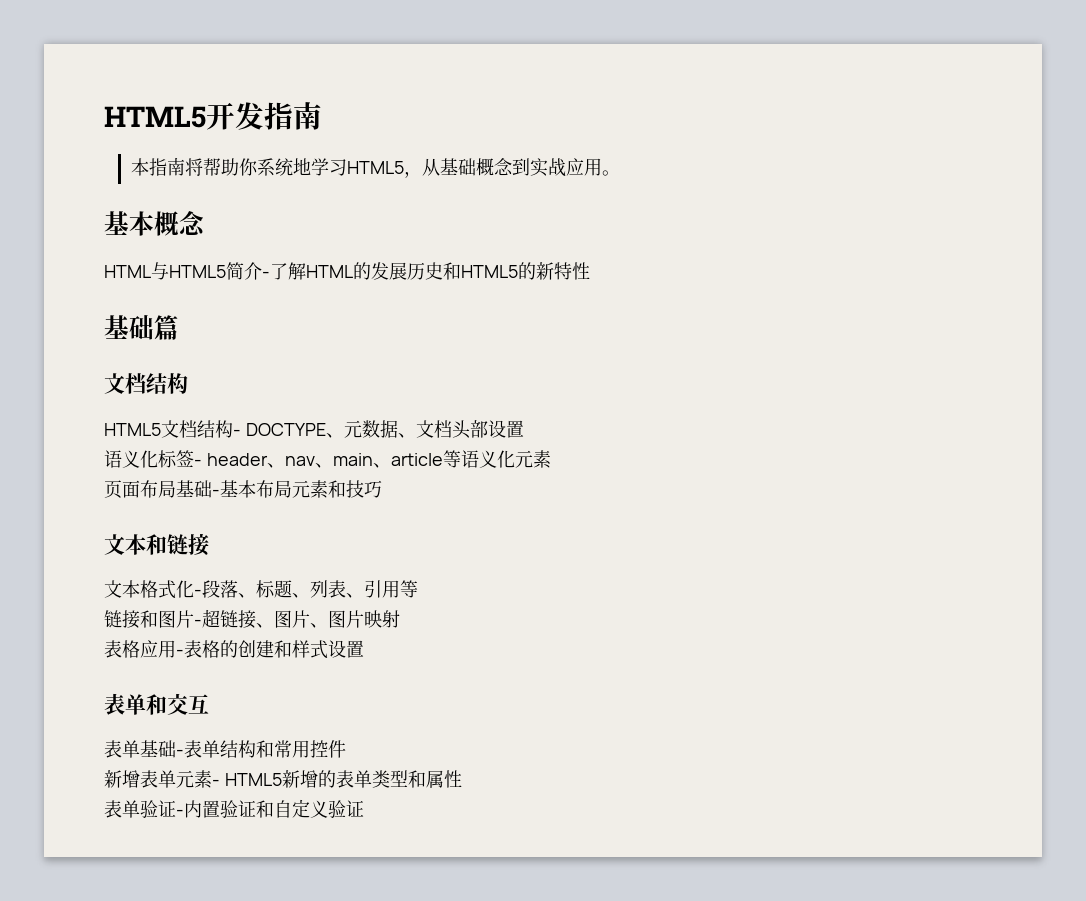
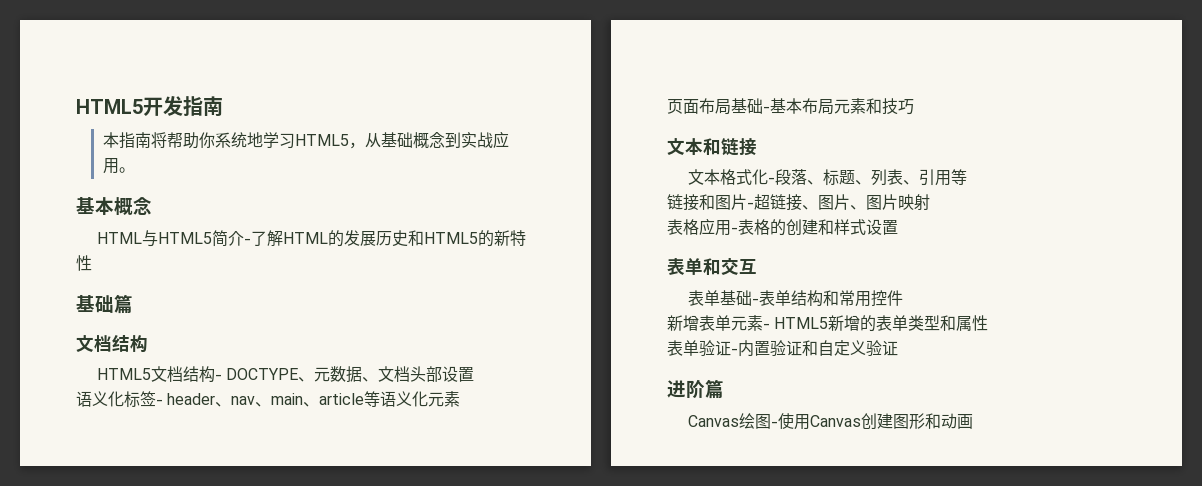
(364, 808) none -> [667,379,724,399] [687,413,973,430] // 进阶篇 // Canvas绘图-使用Canvas创建图形和动画

